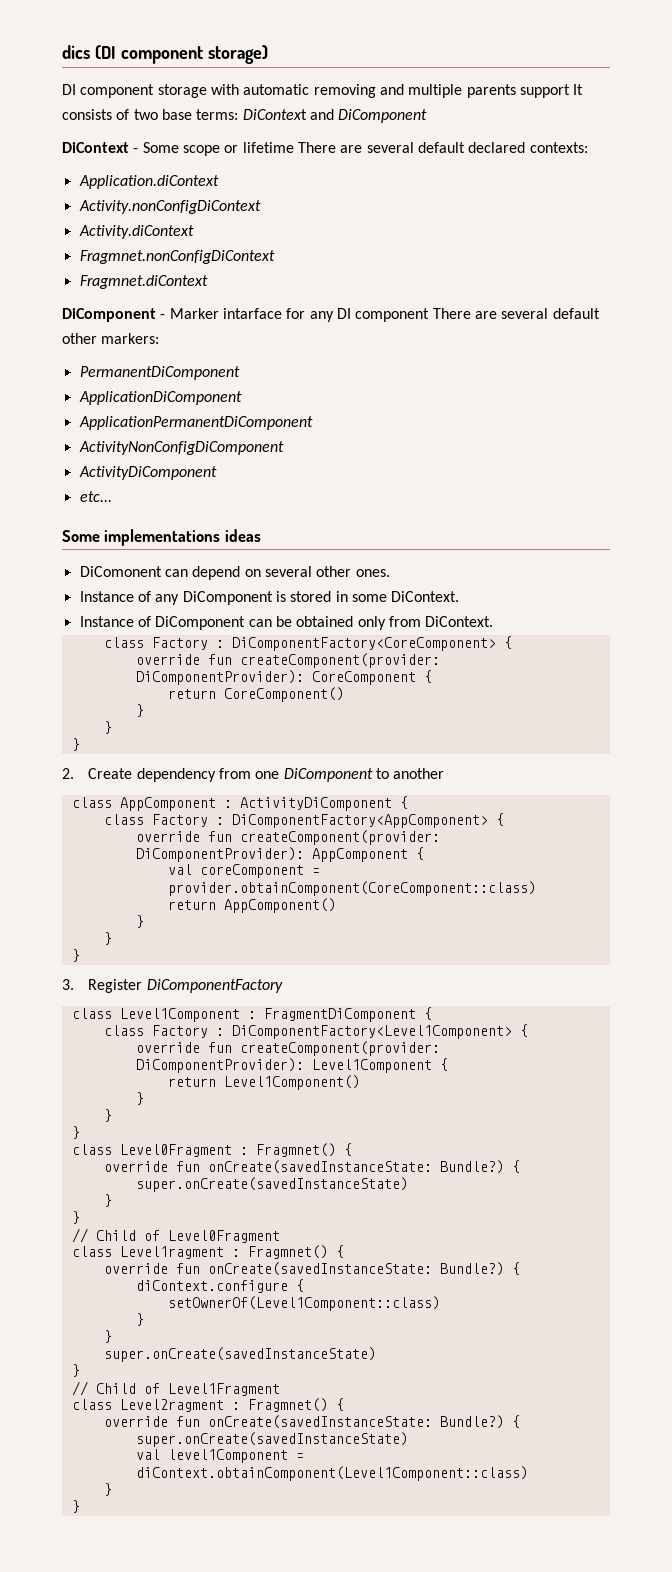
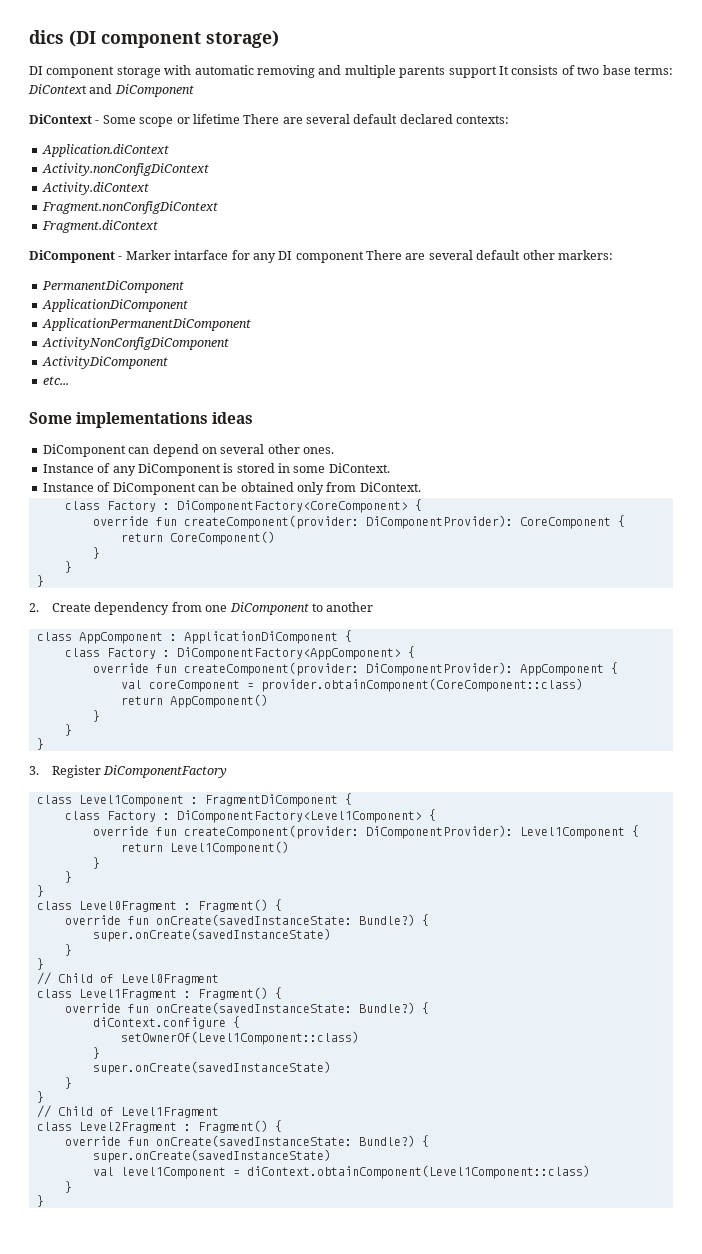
[79,250,275,264] [79,275,208,289] Fragmnet.nonConfigDiContext // Fragmnet.diContext -> [41,201,218,214] [41,220,158,233] Fragment.nonConfigDiContext // Fragment.diContext
[79,566,162,577] DiComonent -> [42,444,126,457] DiComponent
[239,797,392,811] ActivityDiComponent -> [183,631,338,644] ApplicationDiComponent
[255,1143,336,1157] Fragmnet() -> [197,899,268,912] Fragment()
[119,1245,328,1259] Level1ragment : Fragmnet() -> [78,987,268,1000] Level1Fragment : Fragment()
[103,1330,112,1343] [103,1347,376,1362] // } // super.onCreate(savedInstanceState) -> [92,1061,331,1075] [64,1077,72,1089] // super.onCreate(savedInstanceState) // }
[119,1398,328,1412] Level2ragment : Fragmnet() -> [78,1120,268,1133] Level2Fragment : Fragment()

